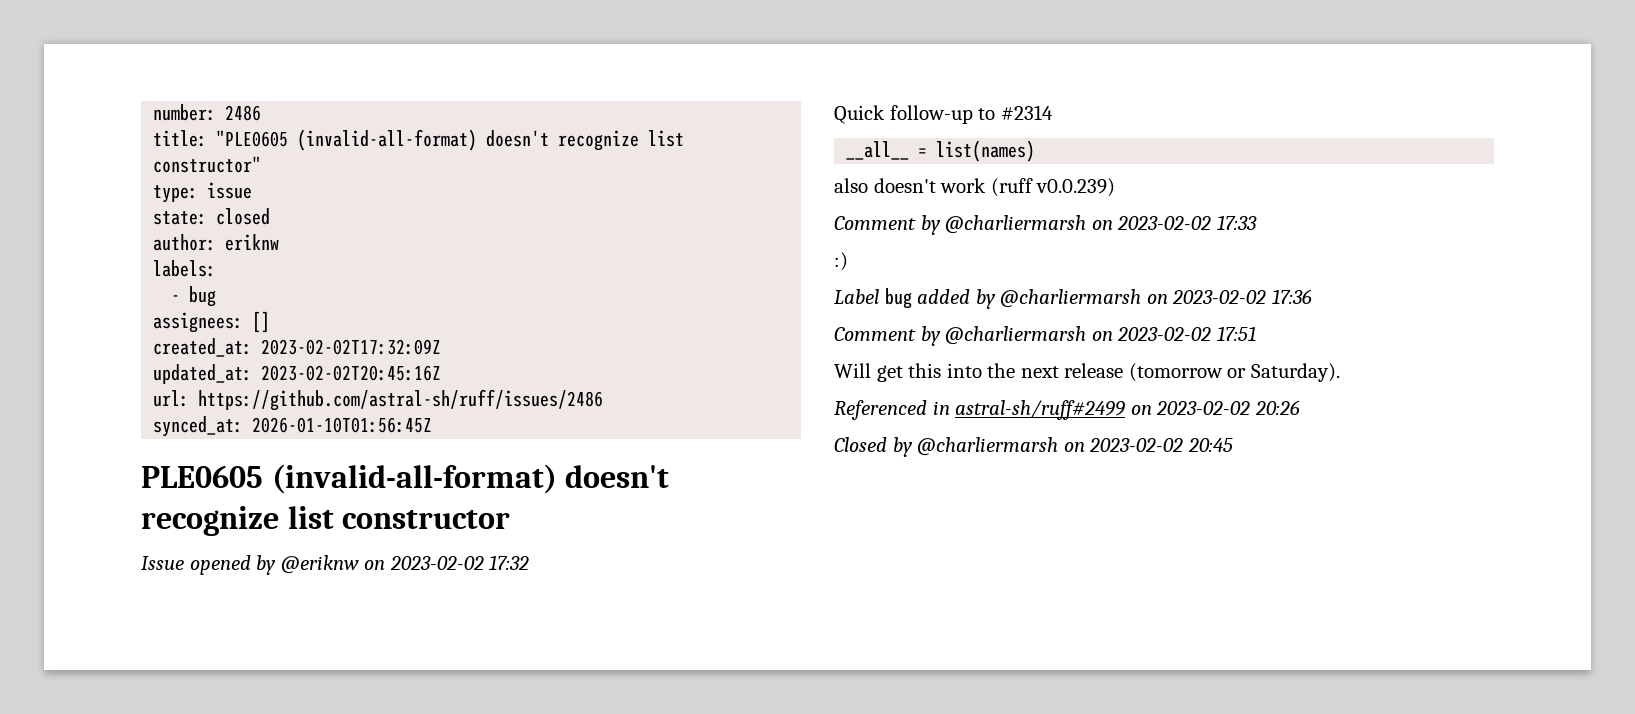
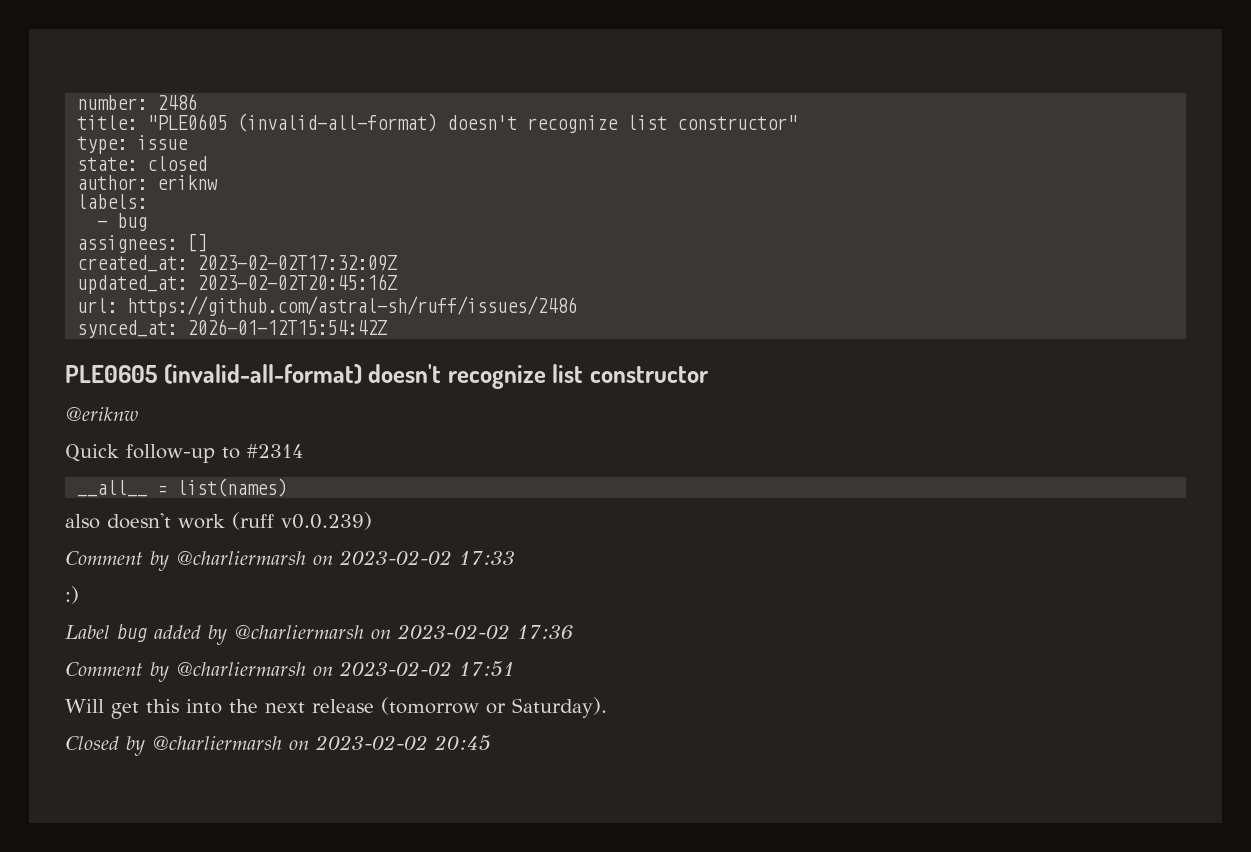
[252,417,433,433] 2026-01-10T01:56:45Z -> [187,319,388,335] 2026-01-12T15:54:42Z
[141,555,530,575] Issue opened by @eriknw on 2023-02-02 17:32 -> [65,407,138,421] @eriknw
[834,400,1300,420] // Referenced in astral-sh/ruff#2499 on 2023-02-02 20:26 -> (607, 707) none

